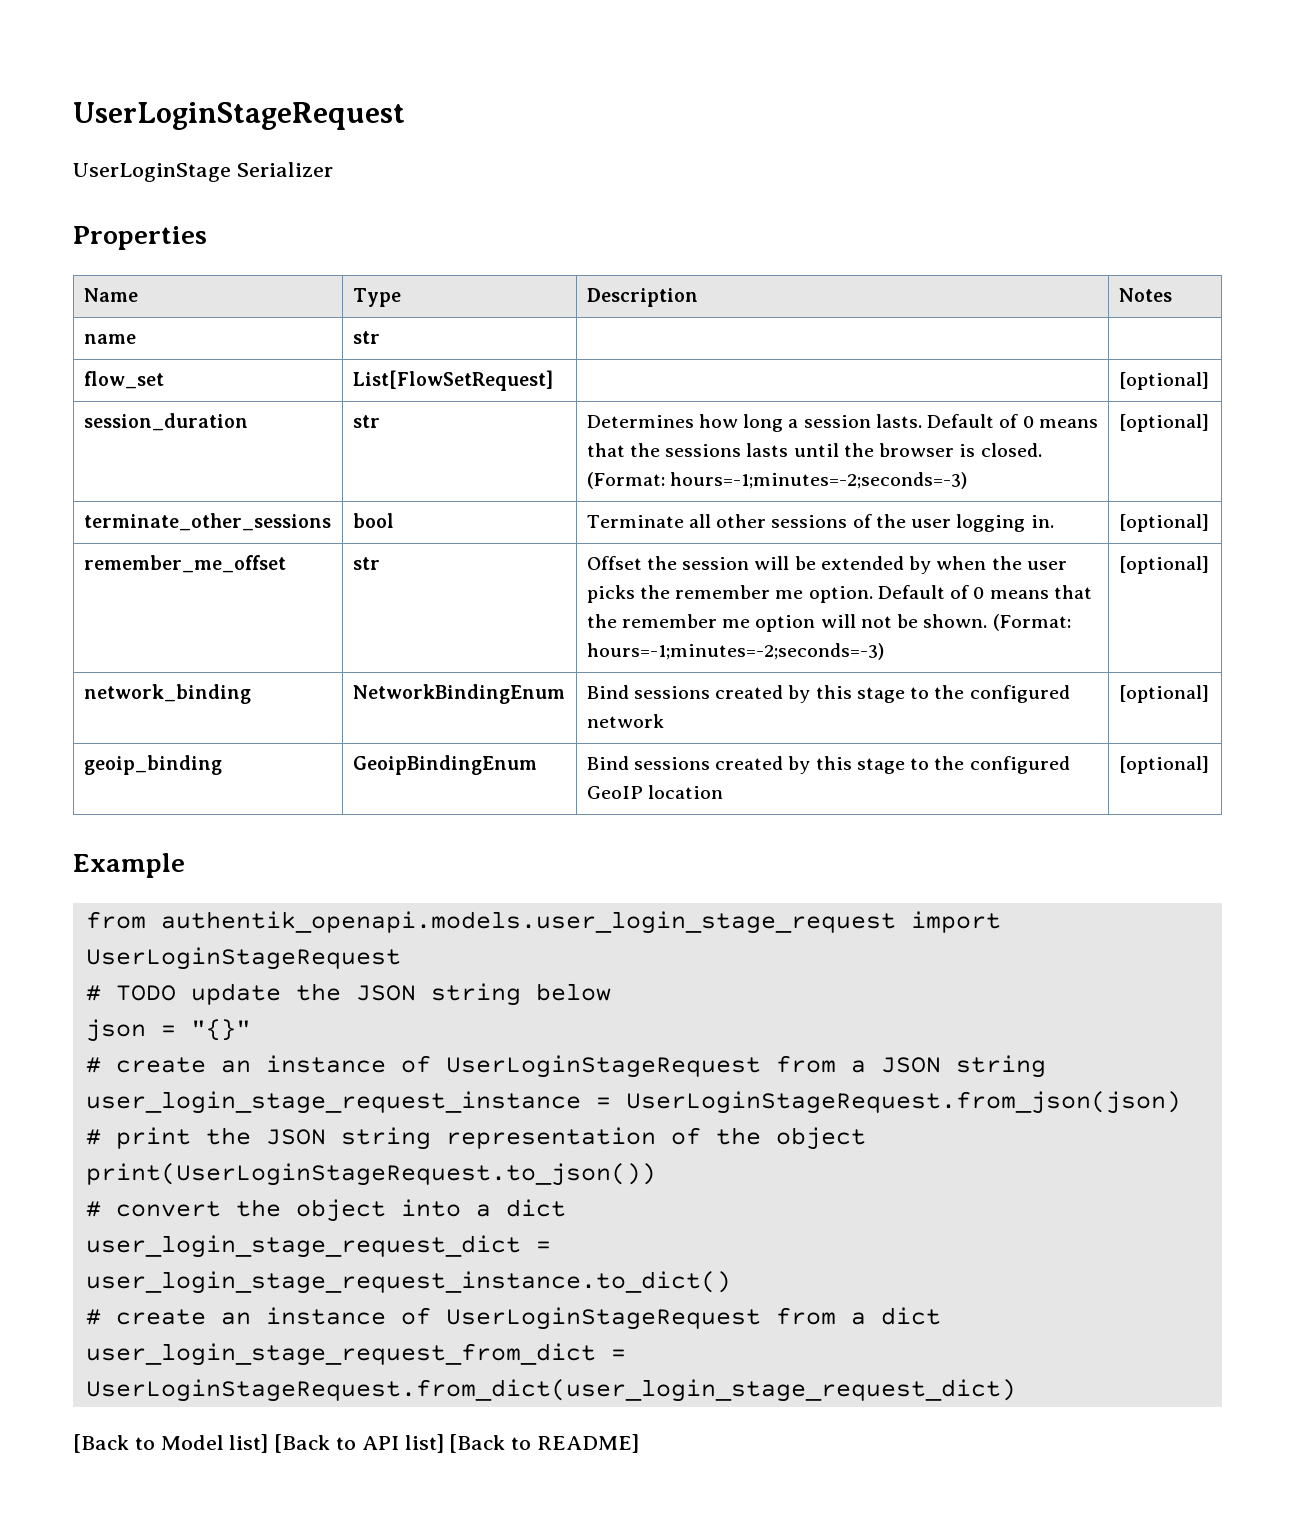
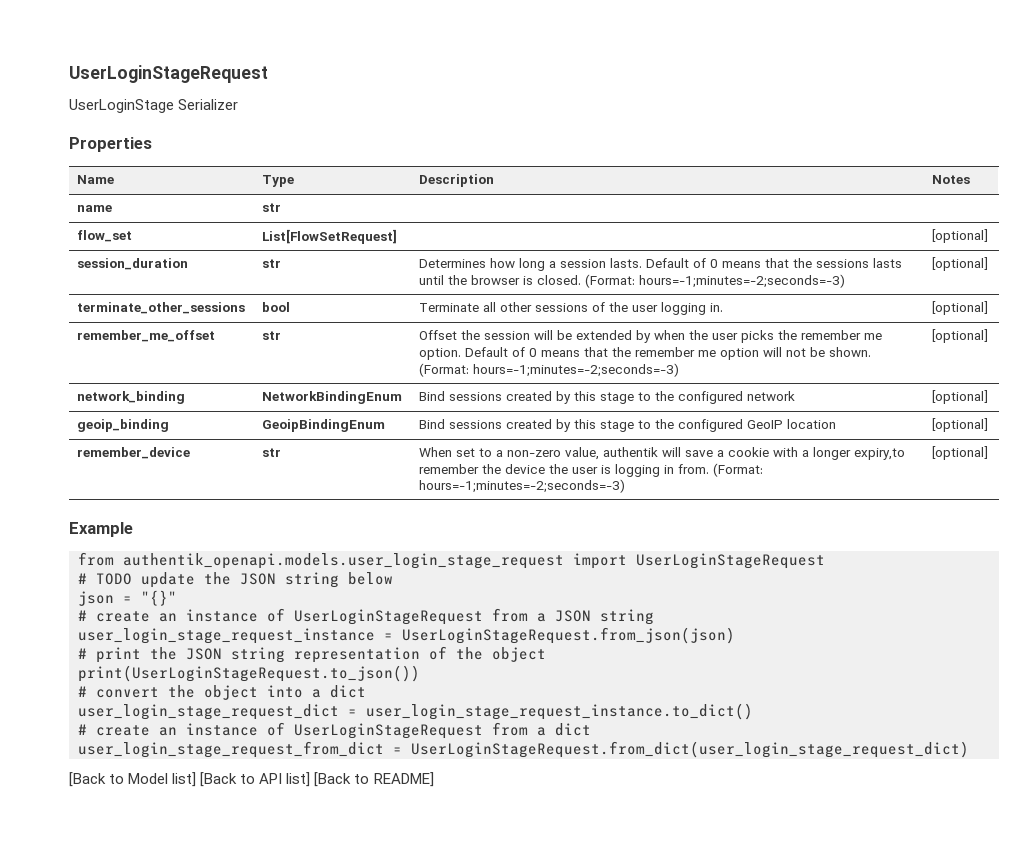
(1209, 765) none -> [77,447,191,459] [262,448,282,457] [419,447,906,460] [419,463,764,477] [419,479,626,493] [932,446,989,460] // remember_device | str | When set to a non-zero value, authentik will save a cookie with a longer expiry,to remember the device the user is logging in from. (Format: hours=-1;minutes=-2;seconds=-3) | [optional]

